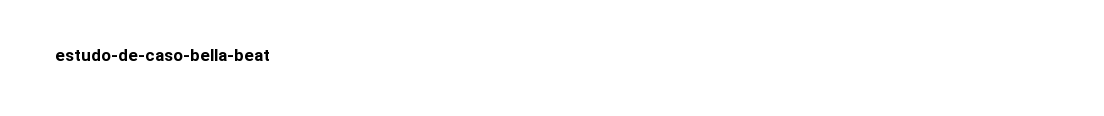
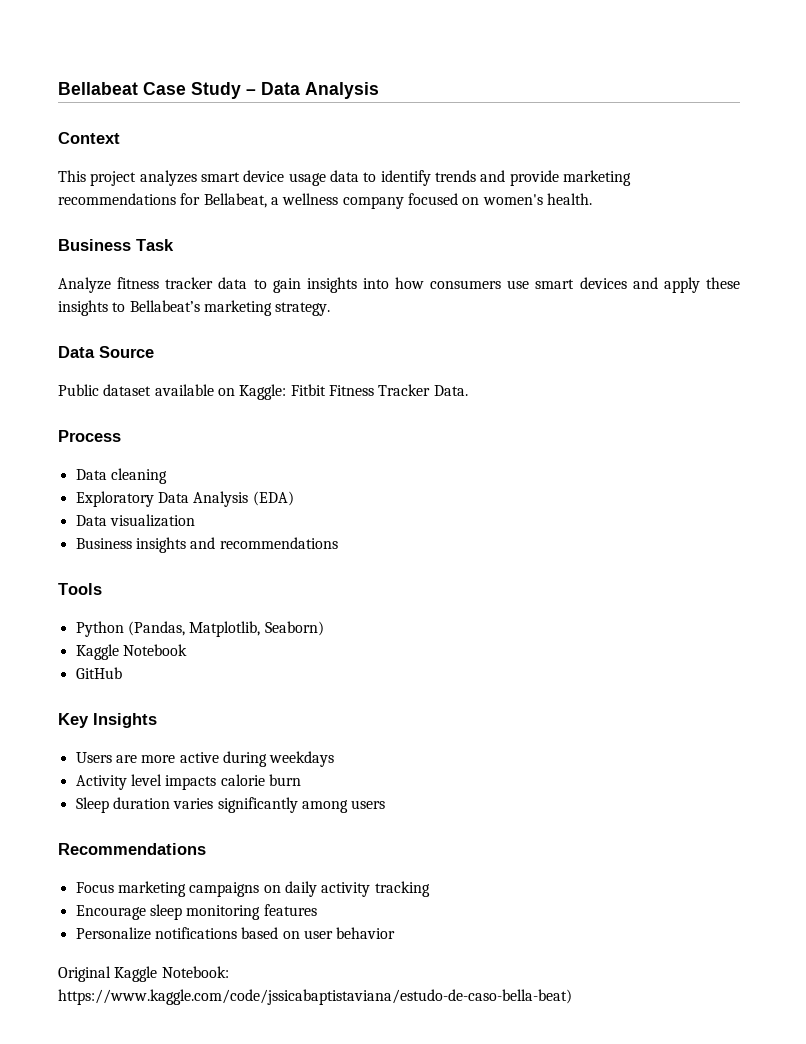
[55,49,270,61] estudo-de-caso-bella-beat -> [58,82,379,99] [58,132,120,144] [58,170,631,186] [58,193,592,209] [58,239,174,251] [58,277,740,293] [58,300,331,316] [58,346,154,358] [58,384,468,400] [58,430,121,442] [75,468,167,484] [75,491,294,507] [75,514,195,527] [75,537,338,553] [58,583,102,595] [75,621,324,637] [75,644,187,660] [75,667,122,679] [58,713,157,728] [75,751,335,767] [75,774,301,790] [75,797,386,813] [58,843,206,855] [75,881,430,897] [75,904,317,920] [75,927,396,940] [58,966,229,982] [58,989,572,1005] Bellabeat Case Study – Data Analysis // Context // This project analyzes smart device usage data to identify trends and provide marketing recommendations for Bellabeat, a wellness company focused on women's health. // Business Task // Analyze fitness tracker data to gain insights into how consumers use smart devices and apply these insights to Bellabeat’s marketing strategy. // Data Source // Public dataset available on Kaggle: Fitbit Fitness Tracker Data. // Process // Data cleaning // Exploratory Data Analysis (EDA) // Data visualization // Business insights and recommendations // Tools // Python (Pandas, Matplotlib, Seaborn) // Kaggle Notebook // GitHub // Key Insights // Users are more active during weekdays // Activity level impacts calorie burn // Sleep duration varies significantly among users // Recommendations // Focus marketing campaigns on daily activity tracking // Encourage sleep monitoring features // Personalize notifications based on user behavior // Original Kaggle Notebook: https://www.kaggle.com/code/jssicabaptistaviana/estudo-de-caso-bella-beat)

